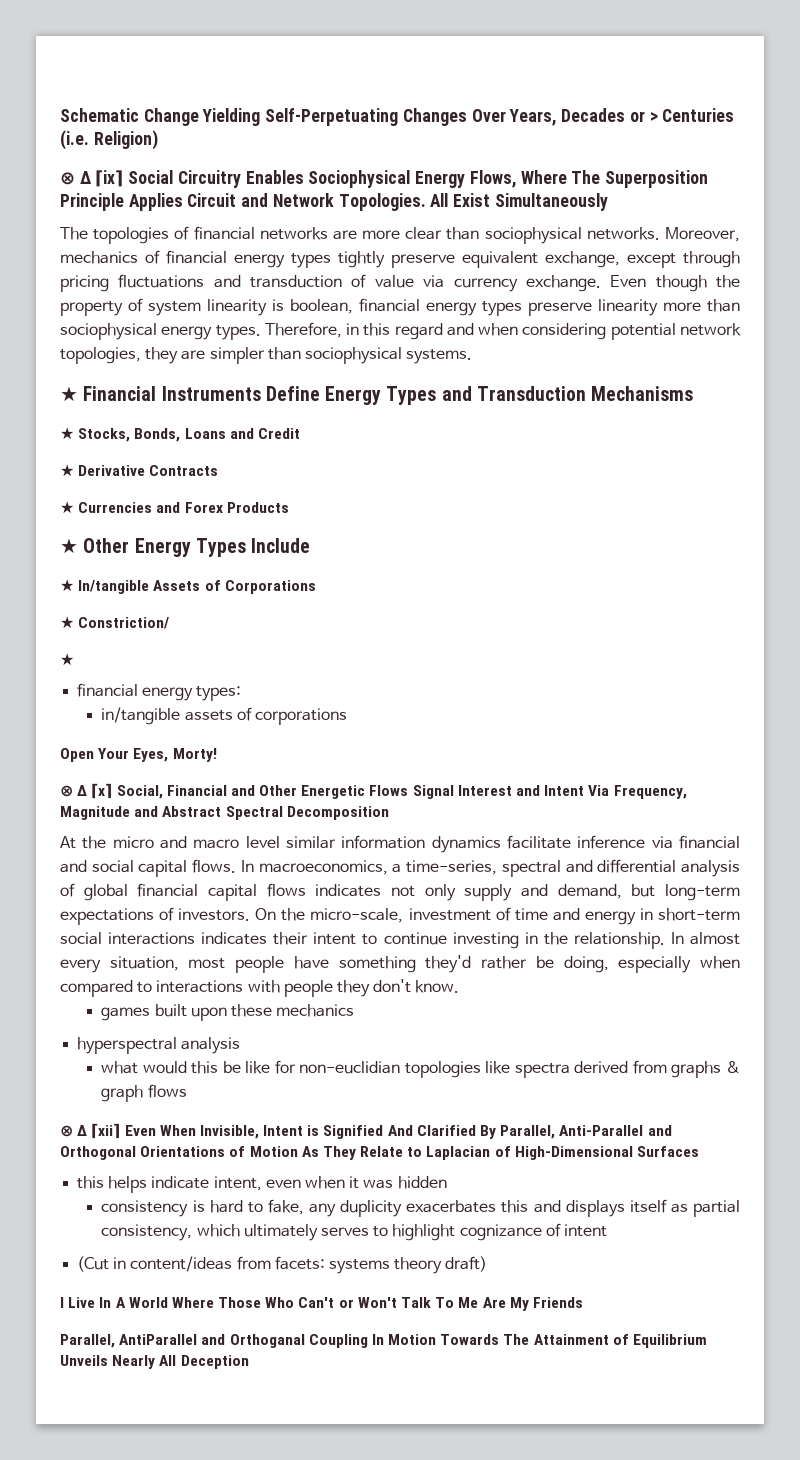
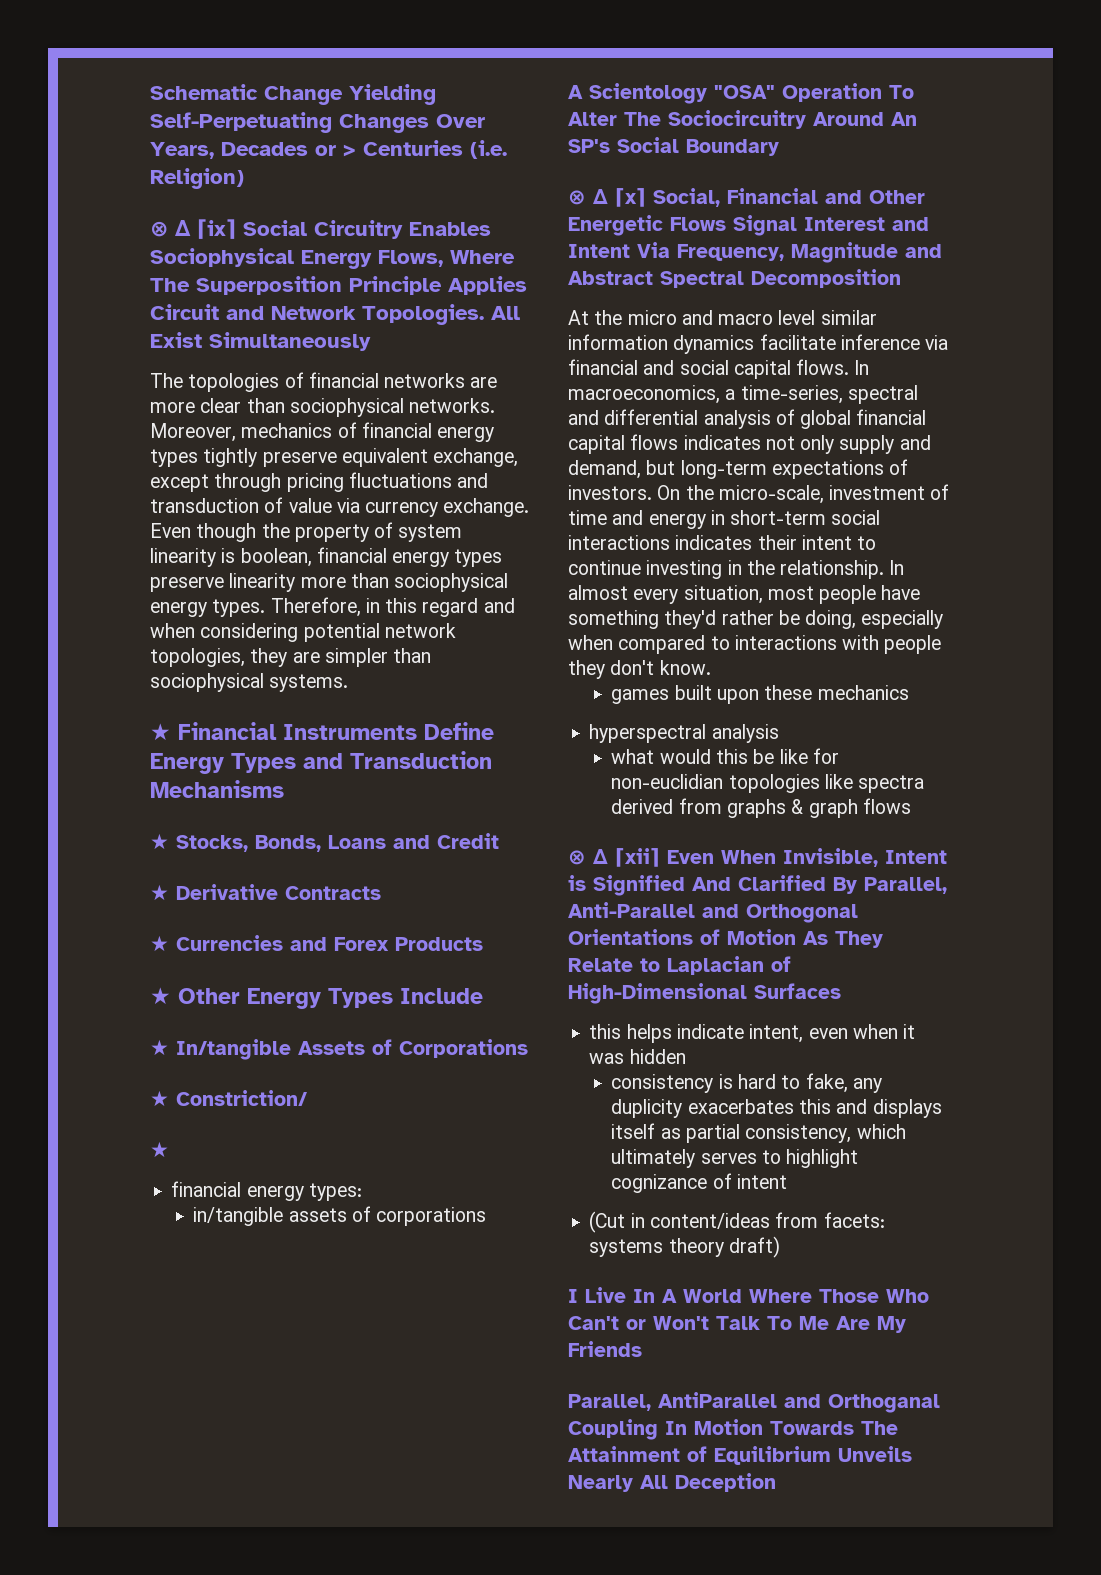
[60,748,217,762] Open Your Eyes, Morty! -> [568,83,914,104] [568,110,917,129] [568,137,779,156] A Scientology "OSA" Operation To Alter The Sociocircuitry Around An SP's Social Boundary

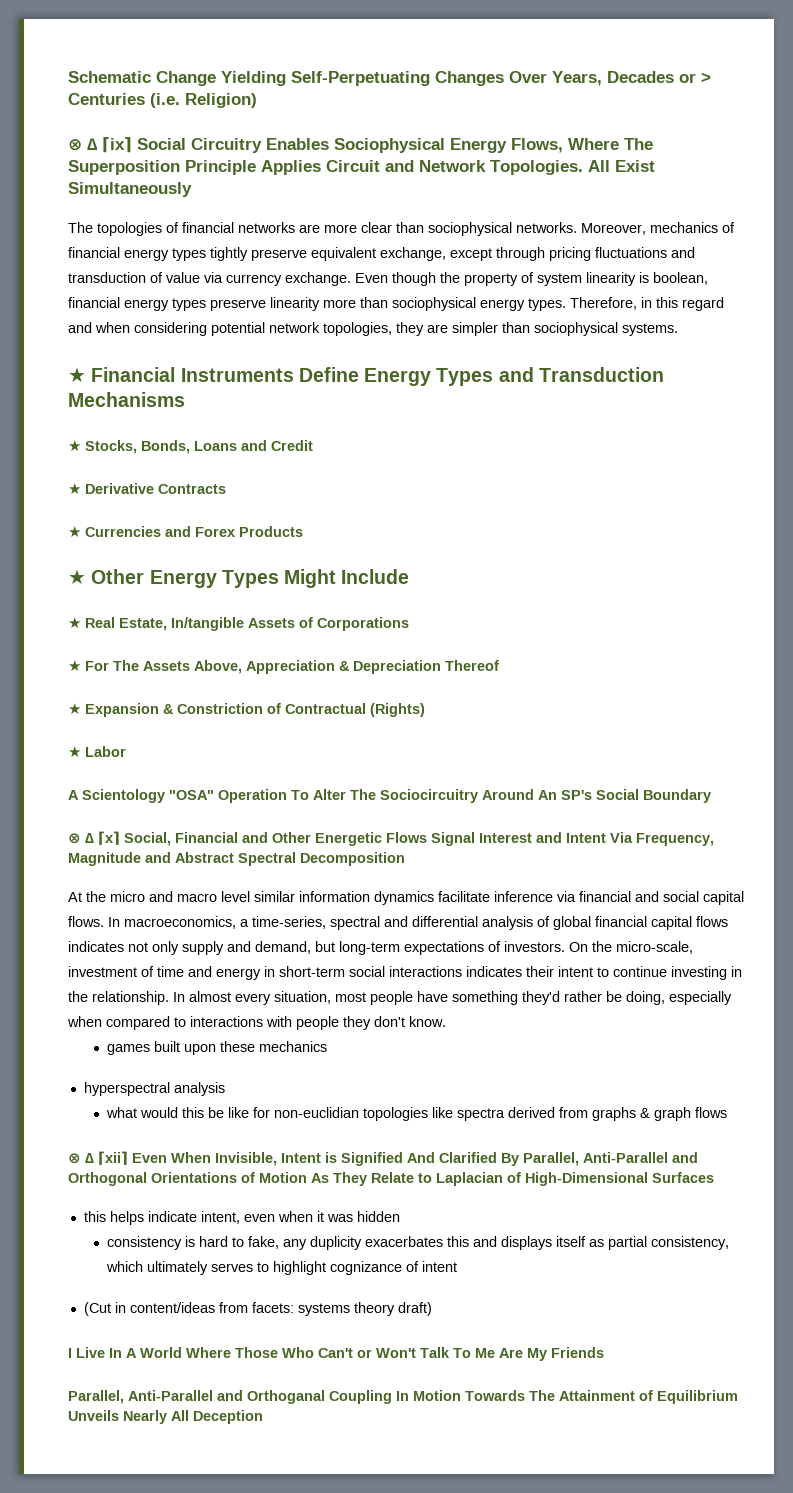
(393, 998) none -> [284,569,337,588] Might
(169, 1047) none -> [85,617,167,631] Real Estate,
[176,1090,307,1106] [150,1141,169,1158] [171,1181,362,1201] [193,1206,487,1226] Constriction/ // ★ // financial energy types: // in/tangible assets of corporations -> [85,660,499,674] [68,703,425,717] [68,746,126,758] For The Assets Above, Appreciation & Depreciation Thereof // ★ Expansion & Constriction of Contractual (Rights) // ★ Labor
[658,1392,777,1408] AntiParallel -> [128,1390,213,1401] Anti-Parallel

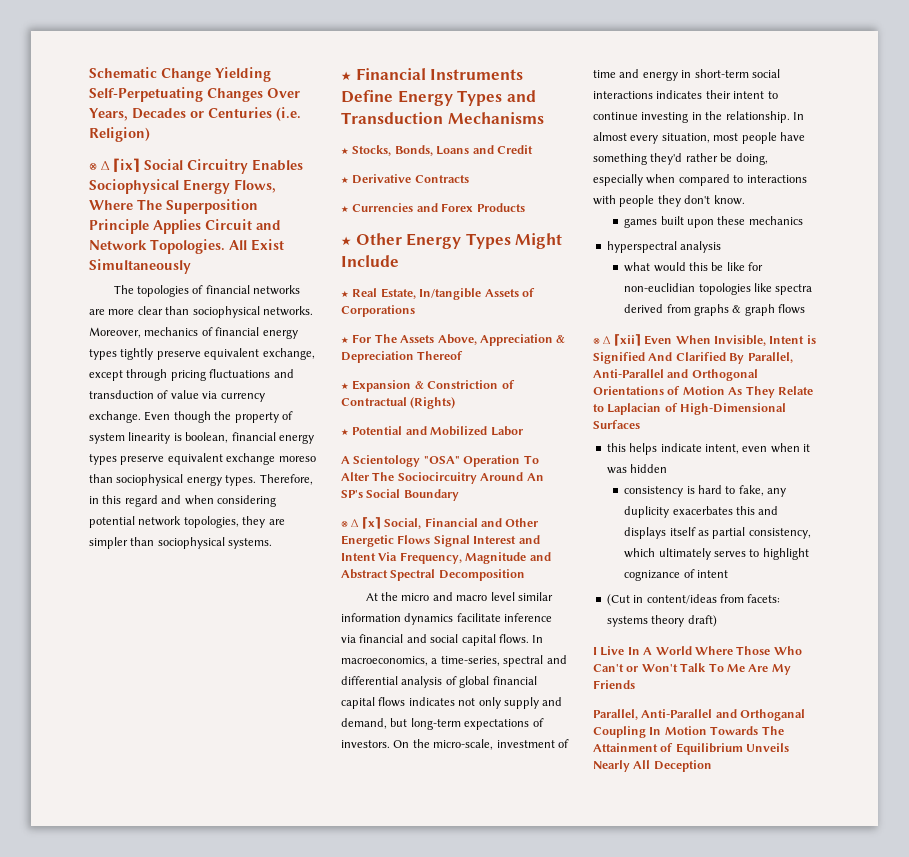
[701,72,711,83] > -> (204, 114) none
[270,297,356,311] linearity more -> [167,453,316,465] equivalent exchange moreso
(81, 752) none -> [352,426,488,436] Potential and Mobilized

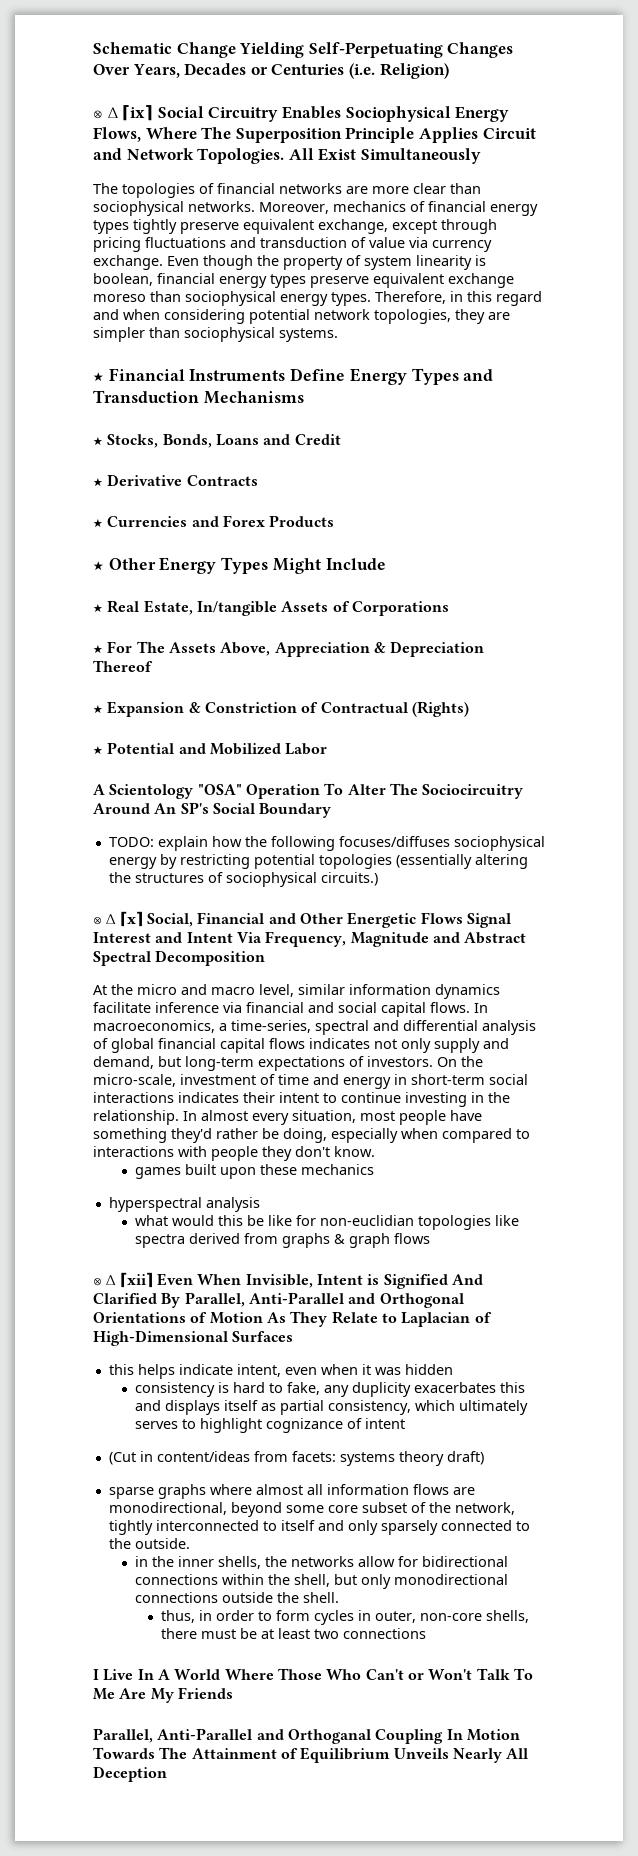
(459, 495) none -> [108,836,545,851] [108,854,528,869] [108,872,378,887] // TODO: explain how the following focuses/diffuses sociophysical energy by restricting potential topologies (essentially altering the structures of sociophysical circuits.)
[490,592,515,601] level -> [259,984,294,997] level,
(717, 621) none -> [108,1484,475,1499] [108,1502,515,1517] [108,1520,530,1535] [108,1538,190,1549] [134,1556,508,1569] [134,1574,508,1589] [134,1592,339,1603] [160,1610,529,1625] [160,1628,426,1639] // sparse graphs where almost all information flows are monodirectional, beyond some core subset of the network, tightly interconnected to itself and only sparsely connected to the outside. // in the inner shells, the networks allow for bidirectional connections within the shell, but only monodirectional connections outside the shell. // thus, in order to form cycles in outer, non-core shells, there must be at least two connections

